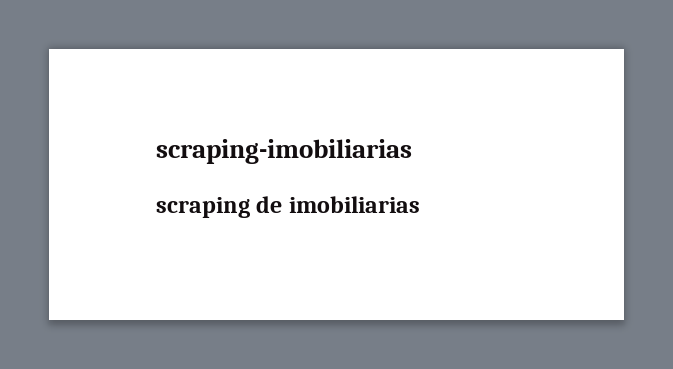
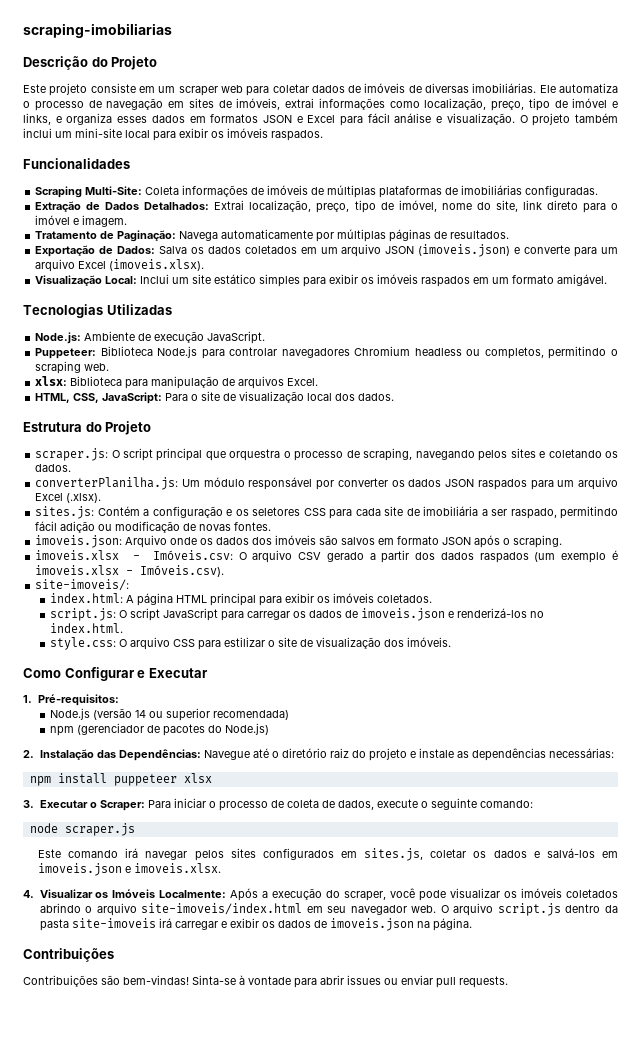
[156,196,420,218] scraping de imobiliarias -> [23,56,158,70] [23,83,618,96] [23,98,618,111] [23,113,618,126] [23,128,323,141] [23,158,130,169] [35,185,599,198] [35,200,618,213] [35,215,128,227] [35,229,510,242] [35,244,618,257] [35,259,205,272] [35,274,608,287] [23,304,172,318] [35,331,266,344] [35,346,618,359] [35,361,110,374] [35,376,319,389] [35,391,395,404] [23,421,152,435] [35,448,618,461] [35,464,72,472] [35,477,619,490] [35,493,102,503] [35,506,618,519] [35,521,272,533] [35,535,563,548] [35,550,619,563] [35,565,225,577] [35,579,130,591] [50,593,433,606] [50,608,545,621] [50,623,124,633] [50,637,452,650] [23,667,208,681] [23,694,120,706] [50,708,290,721] [50,723,270,736] [23,748,614,761] [29,773,212,786] [23,798,533,811] [29,823,135,836] [38,848,618,861] [38,863,222,876] [23,888,619,901] [39,903,618,916] [39,918,472,931] [23,948,114,962] [23,975,508,988] Descrição do Projeto // Este projeto consiste em um scraper web para coletar dados de imóveis de diversas imobiliárias. Ele automatiza o processo de navegação em sites de imóveis, extrai informações como localização, preço, tipo de imóvel e links, e organiza esses dados em formatos JSON e Excel para fácil análise e visualização. O projeto também inclui um mini-site local para exibir os imóveis raspados. // Funcionalidades // Scraping Multi-Site: Coleta informações de imóveis de múltiplas plataformas de imobiliárias configuradas. // Extração de Dados Detalhados: Extrai localização, preço, tipo de imóvel, nome do site, link direto para o imóvel e imagem. // Tratamento de Paginação: Navega automaticamente por múltiplas páginas de resultados. // Exportação de Dados: Salva os dados coletados em um arquivo JSON (imoveis.json) e converte para um arquivo Excel (imoveis.xlsx). // Visualização Local: Inclui um site estático simples para exibir os imóveis raspados em um formato amigável. // Tecnologias Utilizadas // Node.js: Ambiente de execução JavaScript. // Puppeteer: Biblioteca Node.js para controlar navegadores Chromium headless ou completos, permitindo o scraping web. // xlsx: Biblioteca para manipulação de arquivos Excel. // HTML, CSS, JavaScript: Para o site de visualização local dos dados. // Estrutura do Projeto // scraper.js: O script principal que orquestra o processo de scraping, navegando pelos sites e coletando os dados. // converterPlanilha.js: Um módulo responsável por converter os dados JSON raspados para um arquivo Excel (.xlsx). // sites.js: Contém a configuração e os seletores CSS para cada site de imobiliária a ser raspado, permitindo fácil adição ou modificação de novas fontes. // imoveis.json: Arquivo onde os dados dos imóveis são salvos em formato JSON após o scraping. // imoveis.xlsx - Imóveis.csv: O arquivo CSV gerado a partir dos dados raspados (um exemplo é imoveis.xlsx - Imóveis.csv). // site-imoveis/: // index.html: A página HTML principal para exibir os imóveis coletados. // script.js: O script JavaScript para carregar os dados de imoveis.json e renderizá-los no index.html. // style.css: O arquivo CSS para estilizar o site de visualização dos imóveis. // Como Configurar e Executar // 1. Pré-requisitos: // Node.js (versão 14 ou superior recomendada) // npm (gerenciador de pacotes do Node.js) // 2. Instalação das Dependências: Navegue até o diretório raiz do projeto e instale as dependências necessárias: // npm install puppeteer xlsx // 3. Executar o Scraper: Para iniciar o processo de coleta de dados, execute o seguinte comando: // node scraper.js // Este comando irá navegar pelos sites configurados em sites.js, coletar os dados e salvá-los em imoveis.json e imoveis.xlsx. // 4. Visualizar os Imóveis Localmente: Após a execução do scraper, você pode visualizar os imóveis coletados abrindo o arquivo site-imoveis/index.html em seu navegador web. O arquivo script.js dentro da pasta site-imoveis irá carregar e exibir os dados de imoveis.json na página. // Contribuições // Contribuições são bem-vindas! Sinta-se à vontade para abrir issues ou enviar pull requests.

